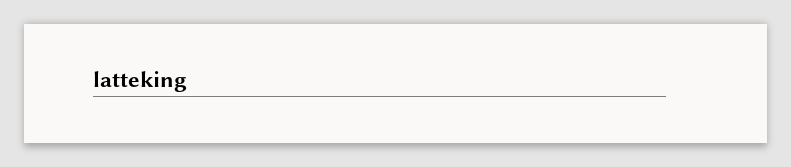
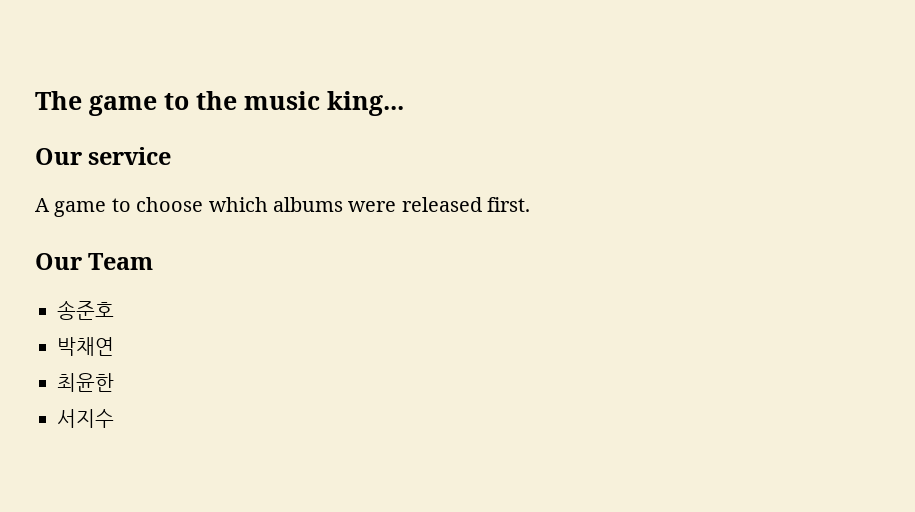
[93,71,187,92] latteking -> [35,91,404,116] [35,147,172,165] [35,197,531,217] [35,253,154,270] [57,300,114,320] [57,337,114,356] [57,373,114,392] [57,409,114,428] The game to the music king... // Our service // A game to choose which albums were released first. // Our Team // 송준호 // 박채연 // 최윤한 // 서지수

